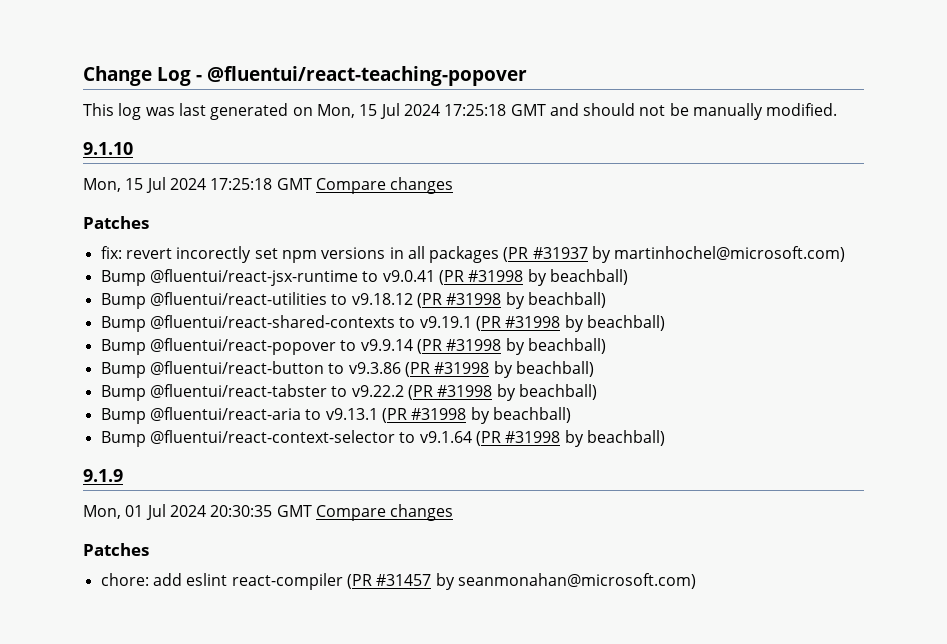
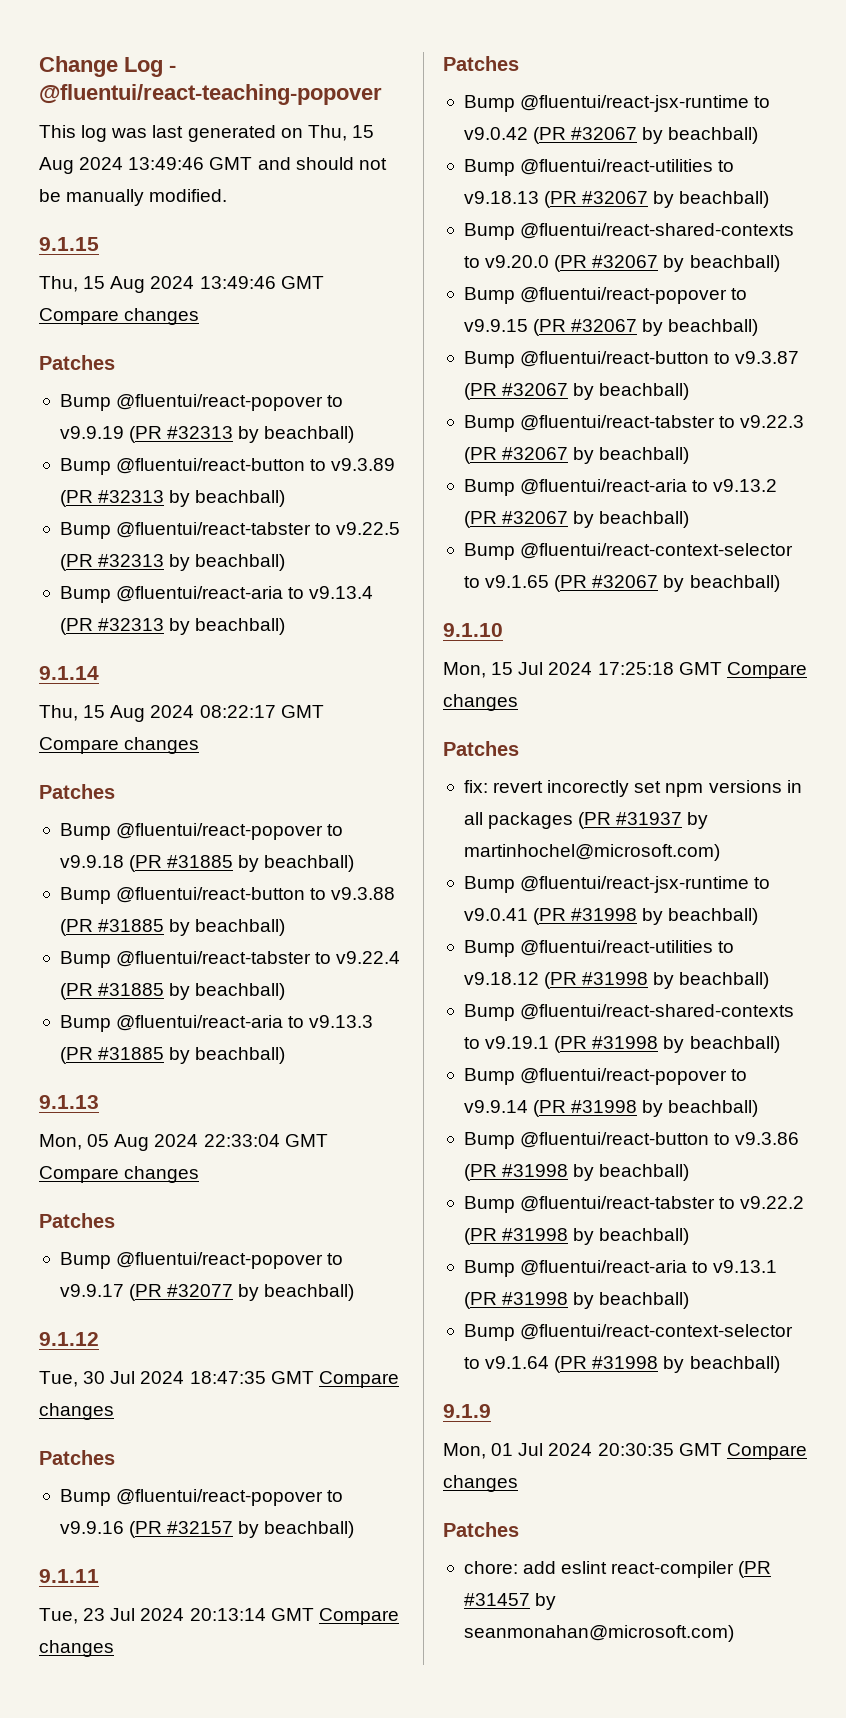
[316,103,507,119] Mon, 15 Jul 2024 17:25:18 -> [307,125,374,141] [39,157,205,174] Thu, 15 Aug 2024 13:49:46
(838, 109) none -> [39,237,99,251] [39,276,324,293] [39,308,200,325] [39,355,115,370] [59,394,344,411] [59,426,355,443] [59,458,396,475] [59,490,286,507] [59,522,401,539] [59,554,286,571] [59,586,374,603] [59,618,286,635] [39,666,99,680] [39,705,324,722] [39,737,200,754] [39,784,115,799] [59,823,344,840] [59,855,355,872] [59,887,396,904] [59,919,286,936] [59,951,401,968] [59,983,286,1000] [59,1015,374,1032] [59,1047,286,1064] [39,1095,99,1109] [39,1134,328,1151] [39,1166,200,1183] [39,1213,115,1228] [59,1252,344,1269] [59,1284,355,1301] [39,1332,99,1346] [39,1371,399,1388] [39,1403,114,1420] [39,1450,115,1465] [59,1489,344,1506] [59,1521,355,1538] [39,1569,99,1583] [39,1608,399,1625] [39,1640,114,1657] [443,56,519,71] [463,95,771,112] [463,127,759,144] [463,159,735,176] [463,191,770,208] [463,223,795,240] [463,255,780,272] [463,287,748,304] [463,319,759,336] [463,351,800,368] [463,383,690,400] [463,415,805,432] [463,447,690,464] [463,479,778,496] [463,511,690,528] [463,543,794,560] [463,575,780,592] // 9.1.15 // Thu, 15 Aug 2024 13:49:46 GMT Compare changes // Patches // Bump @fluentui/react-popover to v9.9.19 (PR #32313 by beachball) // Bump @fluentui/react-button to v9.3.89 (PR #32313 by beachball) // Bump @fluentui/react-tabster to v9.22.5 (PR #32313 by beachball) // Bump @fluentui/react-aria to v9.13.4 (PR #32313 by beachball) // 9.1.14 // Thu, 15 Aug 2024 08:22:17 GMT Compare changes // Patches // Bump @fluentui/react-popover to v9.9.18 (PR #31885 by beachball) // Bump @fluentui/react-button to v9.3.88 (PR #31885 by beachball) // Bump @fluentui/react-tabster to v9.22.4 (PR #31885 by beachball) // Bump @fluentui/react-aria to v9.13.3 (PR #31885 by beachball) // 9.1.13 // Mon, 05 Aug 2024 22:33:04 GMT Compare changes // Patches // Bump @fluentui/react-popover to v9.9.17 (PR #32077 by beachball) // 9.1.12 // Tue, 30 Jul 2024 18:47:35 GMT Compare changes // Patches // Bump @fluentui/react-popover to v9.9.16 (PR #32157 by beachball) // 9.1.11 // Tue, 23 Jul 2024 20:13:14 GMT Compare changes // Patches // Bump @fluentui/react-jsx-runtime to v9.0.42 (PR #32067 by beachball) // Bump @fluentui/react-utilities to v9.18.13 (PR #32067 by beachball) // Bump @fluentui/react-shared-contexts to v9.20.0 (PR #32067 by beachball) // Bump @fluentui/react-popover to v9.9.15 (PR #32067 by beachball) // Bump @fluentui/react-button to v9.3.87 (PR #32067 by beachball) // Bump @fluentui/react-tabster to v9.22.3 (PR #32067 by beachball) // Bump @fluentui/react-aria to v9.13.2 (PR #32067 by beachball) // Bump @fluentui/react-context-selector to v9.1.65 (PR #32067 by beachball)

